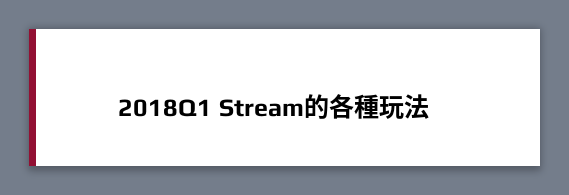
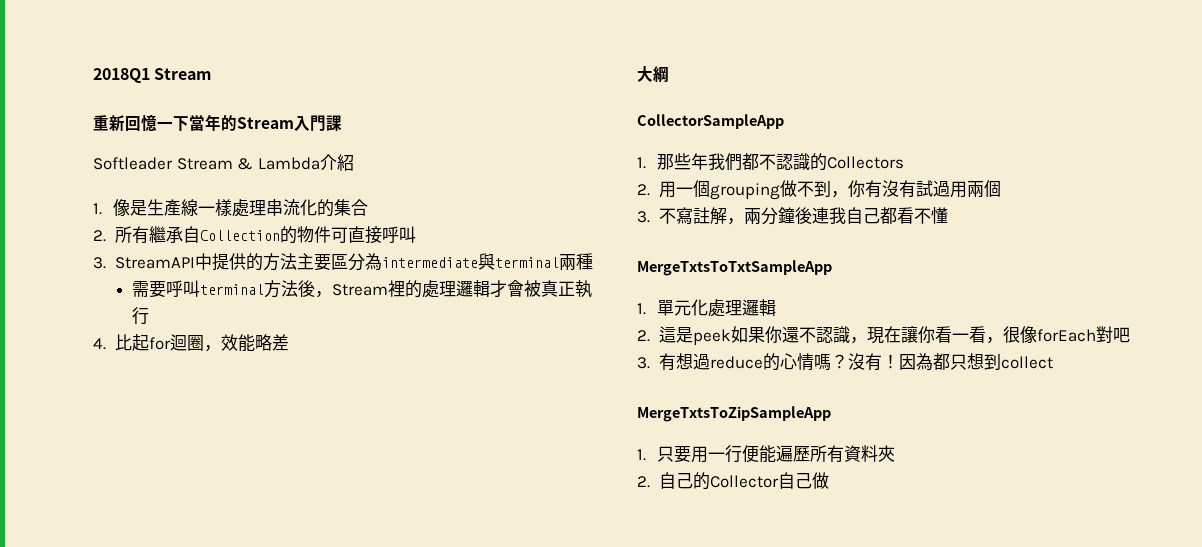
[303,94,429,119] 的各種玩法 -> [93,114,342,132] [93,154,354,171] [93,199,369,217] [93,226,416,244] [93,253,593,271] [131,280,592,298] [131,307,149,325] [93,334,289,352] [637,66,669,82] [637,114,784,129] [637,153,905,171] [637,180,1001,200] [637,207,948,225] [637,260,832,276] [637,299,777,317] [637,326,1130,345] [637,353,1053,371] [637,406,831,422] [637,445,896,463] [637,472,829,490] // 重新回憶一下當年的Stream入門課 // Softleader Stream & Lambda介紹 // 1.像是生產線一樣處理串流化的集合 // 2.所有繼承自Collection的物件可直接呼叫 // 3. StreamAPI中提供的方法主要區分為intermediate與terminal兩種 // 需要呼叫terminal方法後，Stream裡的處理邏輯才會被真正執行 // 4.比起for迴圈，效能略差 // 大綱 // CollectorSampleApp // 1.那些年我們都不認識的Collectors // 2.用一個grouping做不到，你有沒有試過用兩個 // 3.不寫註解，兩分鐘後連我自己都看不懂 // MergeTxtsToTxtSampleApp // 1.單元化處理邏輯 // 2.這是peek如果你還不認識，現在讓你看一看，很像forEach對吧 // 3.有想過reduce的心情嗎？沒有！因為都只想到collect // MergeTxtsToZipSampleApp // 1.只要用一行便能遍歷所有資料夾 // 2.自己的Collector自己做

